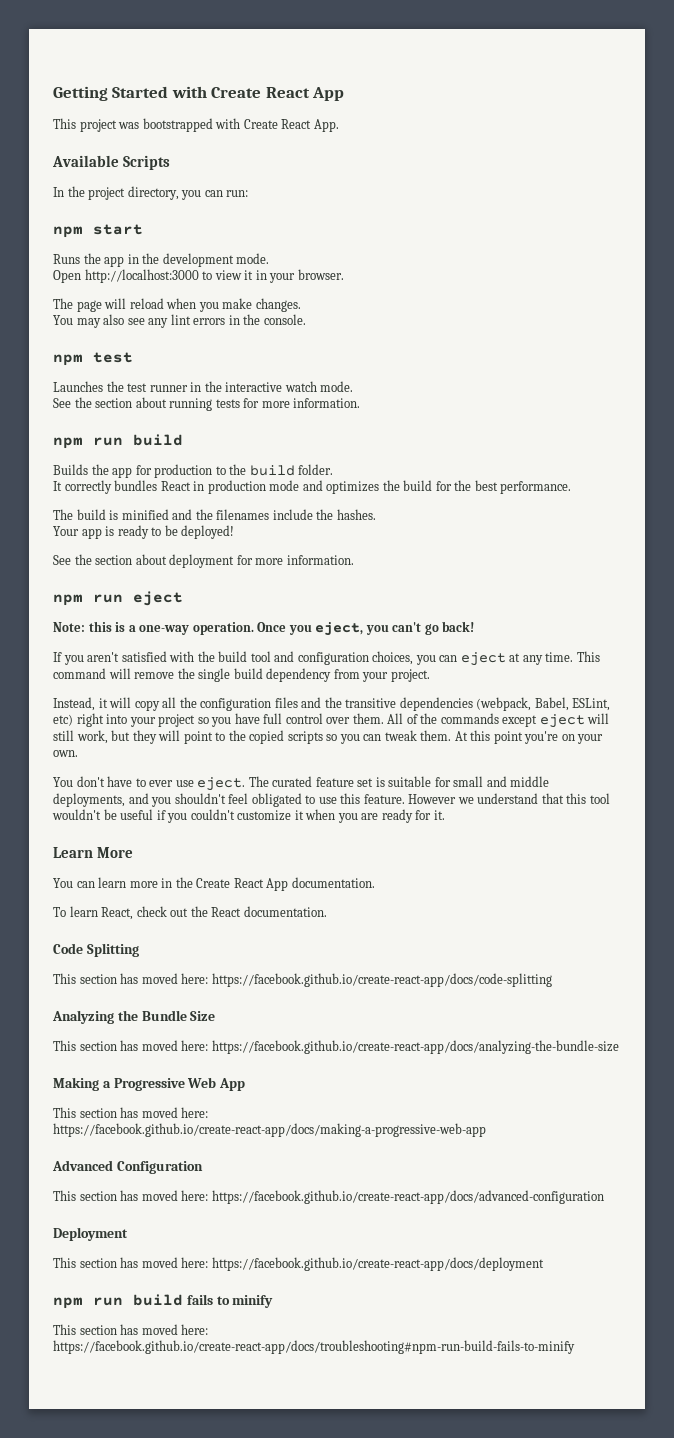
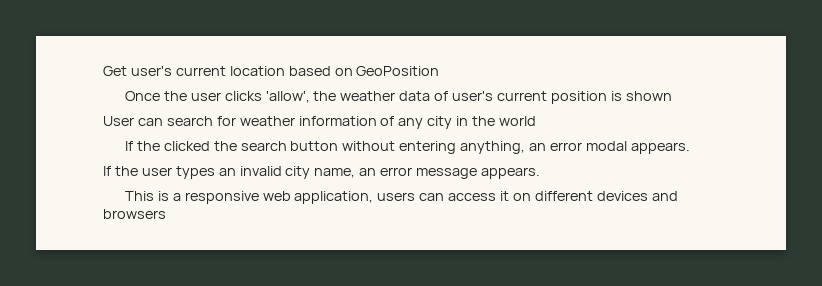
[53,86,345,101] [53,118,339,132] [52,155,171,170] [53,186,249,200] [53,224,143,238] [53,253,270,267] [53,269,344,283] [53,298,301,312] [53,314,306,328] [53,352,133,366] [53,381,354,392] [53,397,361,411] [53,434,183,449] [53,464,334,478] [53,480,572,494] [53,509,376,520] [53,525,235,539] [53,554,354,568] [53,591,183,606] [53,621,475,636] [53,651,600,666] [53,668,430,682] [53,697,611,711] [53,713,610,728] [53,730,604,744] [53,750,78,757] [53,776,550,791] [53,793,610,807] [52,809,445,823] [53,847,134,858] [53,877,375,891] [53,906,327,920] [53,943,139,957] [53,973,552,987] [52,1010,216,1024] [53,1040,619,1054] [53,1077,246,1091] [53,1107,209,1118] [53,1123,486,1137] [52,1160,203,1174] [53,1190,604,1204] [53,1227,128,1241] [53,1257,544,1271] [53,1294,274,1309] [53,1324,209,1335] [53,1340,575,1354] Getting Started with Create React App // This project was bootstrapped with Create React App. // Available Scripts // In the project directory, you can run: // npm start // Runs the app in the development mode. // Open http://localhost:3000 to view it in your browser. // The page will reload when you make changes. // You may also see any lint errors in the console. // npm test // Launches the test runner in the interactive watch mode. // See the section about running tests for more information. // npm run build // Builds the app for production to the build folder. // It correctly bundles React in production mode and optimizes the build for the best performance. // The build is minified and the filenames include the hashes. // Your app is ready to be deployed! // See the section about deployment for more information. // npm run eject // Note: this is a one-way operation. Once you eject, you can't go back! // If you aren't satisfied with the build tool and configuration choices, you can eject at any time. This command will remove the single build dependency from your project. // Instead, it will copy all the configuration files and the transitive dependencies (webpack, Babel, ESLint, etc) right into your project so you have full control over them. All of the commands except eject will still work, but they will point to the copied scripts so you can tweak them. At this point you're on your own. // You don't have to ever use eject. The curated feature set is suitable for small and middle deployments, and you shouldn't feel obligated to use this feature. However we understand that this tool wouldn't be useful if you couldn't customize it when you are ready for it. // Learn More // You can learn more in the Create React App documentation. // To learn React, check out the React documentation. // Code Splitting // This section has moved here: https://facebook.github.io/create-react-app/docs/code-splitting // Analyzing the Bundle Size // This section has moved here: https://facebook.github.io/create-react-app/docs/analyzing-the-bundle-size // Making a Progressive Web App // This section has moved here: https://facebook.github.io/create-react-app/docs/making-a-progressive-web-app // Advanced Configuration // This section has moved here: https://facebook.github.io/create-react-app/docs/advanced-configuration // Deployment // This section has moved here: https://facebook.github.io/create-react-app/docs/deployment // npm run build fails to minify // This section has moved here: https://facebook.github.io/create-react-app/docs/troubleshooting#npm-run-build-fails-to-minify -> [103,66,440,76] [124,91,672,104] [103,116,537,129] [124,141,690,154] [103,166,541,179] [124,191,678,204] [103,209,166,219] Get user's current location based on GeoPosition // Once the user clicks 'allow', the weather data of user's current position is shown // User can search for weather information of any city in the world // If the clicked the search button without entering anything, an error modal appears. // If the user types an invalid city name, an error message appears. // This is a responsive web application, users can access it on different devices and browsers

